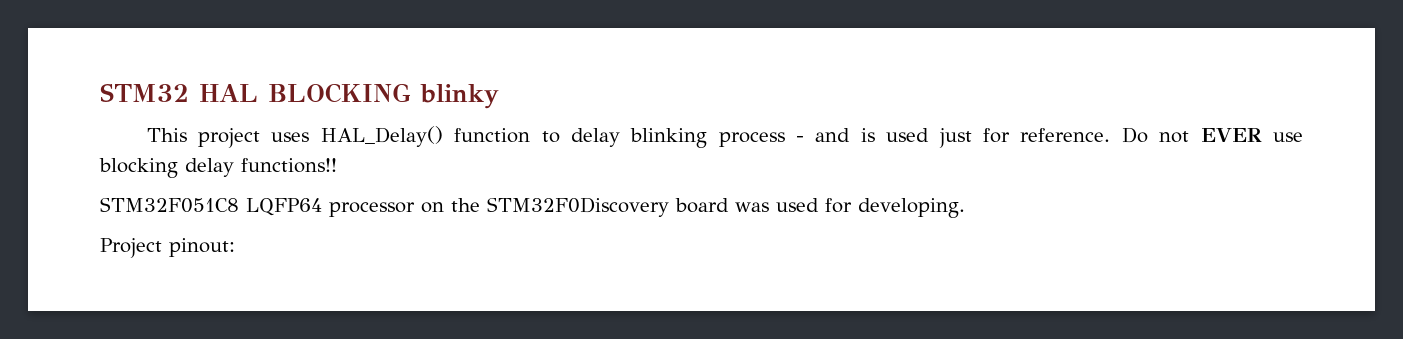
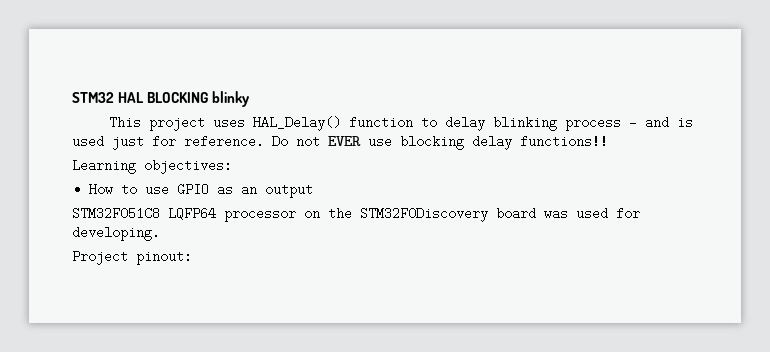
(337, 165) none -> [72,159,232,174] [89,183,314,198] // Learning objectives: // How to use GPIO as an output

